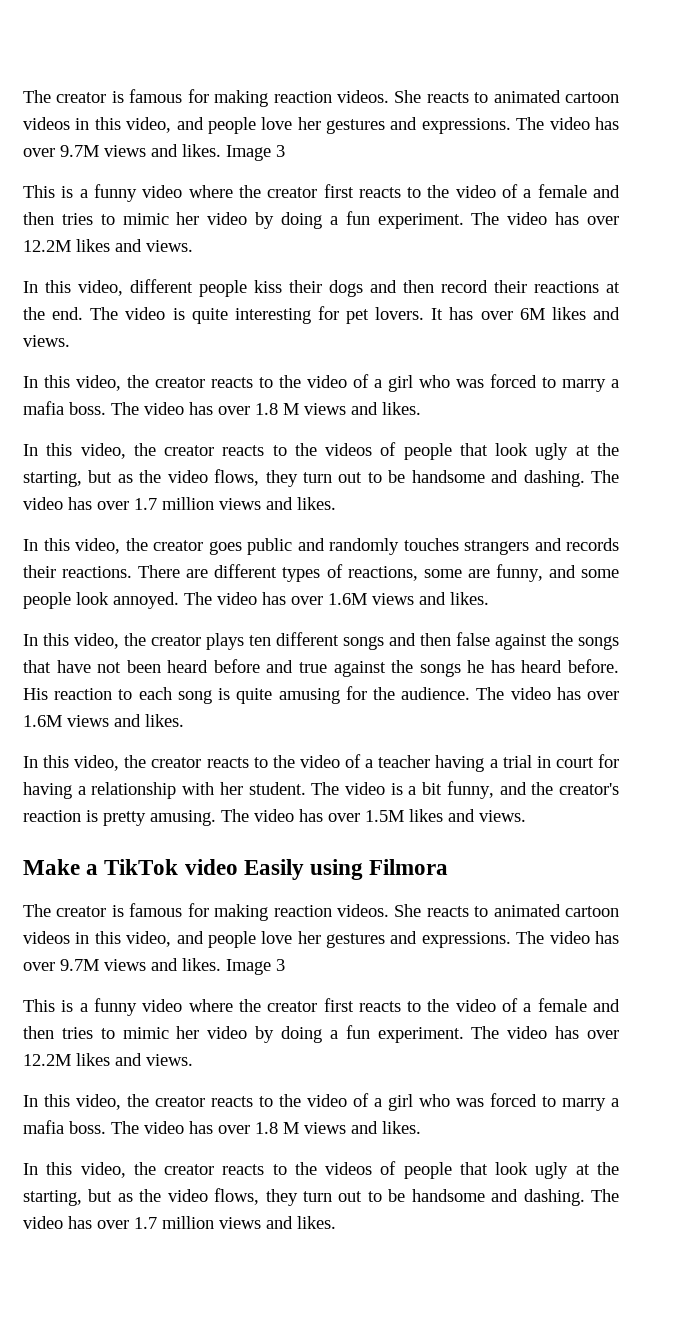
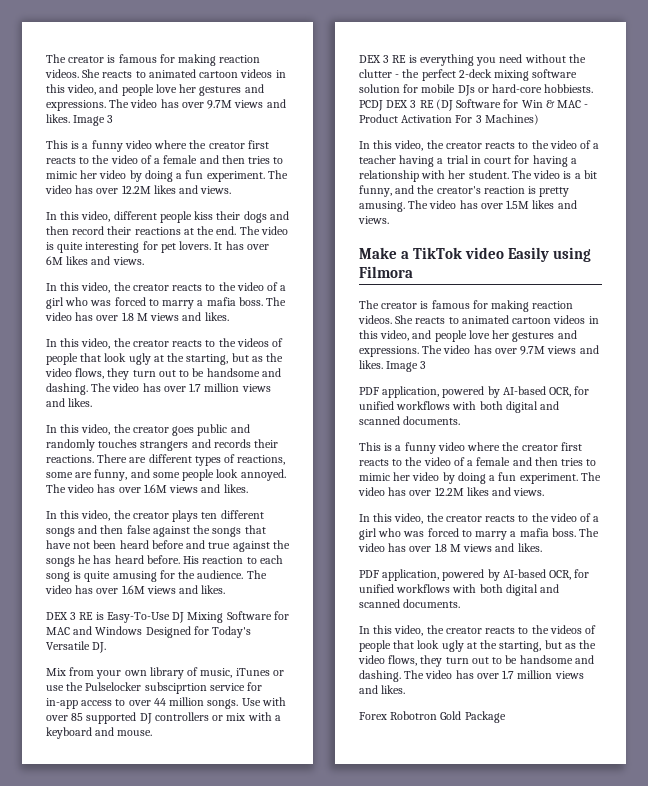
(184, 720) none -> [46,611,289,623] [46,626,252,638] [46,641,107,653] [46,667,284,679] [46,682,263,694] [46,697,286,709] [46,712,281,724] [46,727,153,739] [359,54,586,66] [359,69,578,81] [359,84,594,96] [359,99,589,111] [359,114,539,125] // DEX 3 RE is Easy-To-Use DJ Mixing Software for MAC and Windows Designed for Today's Versatile DJ. // Mix from your own library of music, iTunes or use the Pulselocker subsciprtion service for in-app access to over 44 million songs. Use with over 85 supported DJ controllers or mix with a keyboard and mouse. // DEX 3 RE is everything you need without the clutter - the perfect 2-deck mixing software solution for mobile DJs or hard-core hobbiests. PCDJ DEX 3 RE (DJ Software for Win & MAC - Product Activation For 3 Machines)
(285, 965) none -> [359,386,590,398] [359,401,560,413] [359,416,461,425] // PDF application, powered by AI-based OCR, for unified workflows with both digital and scanned documents.
(421, 1127) none -> [359,569,590,581] [359,584,560,596] [359,599,461,608] // PDF application, powered by AI-based OCR, for unified workflows with both digital and scanned documents.
(336, 1222) none -> [359,711,506,723] // Forex Robotron Gold Package

